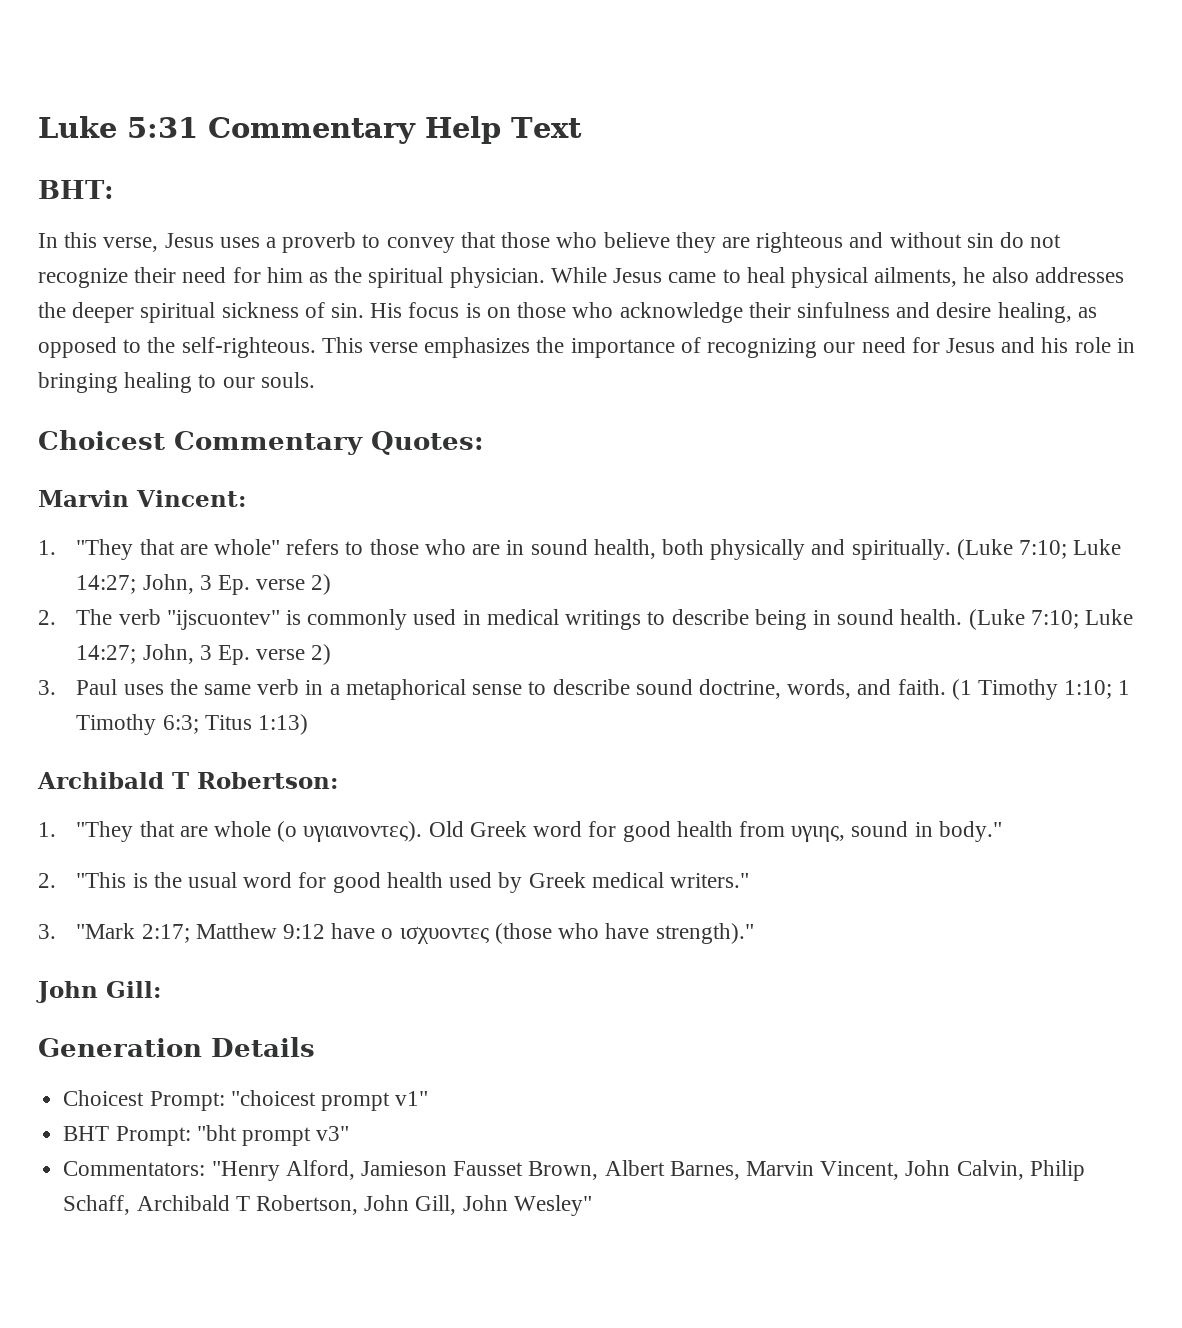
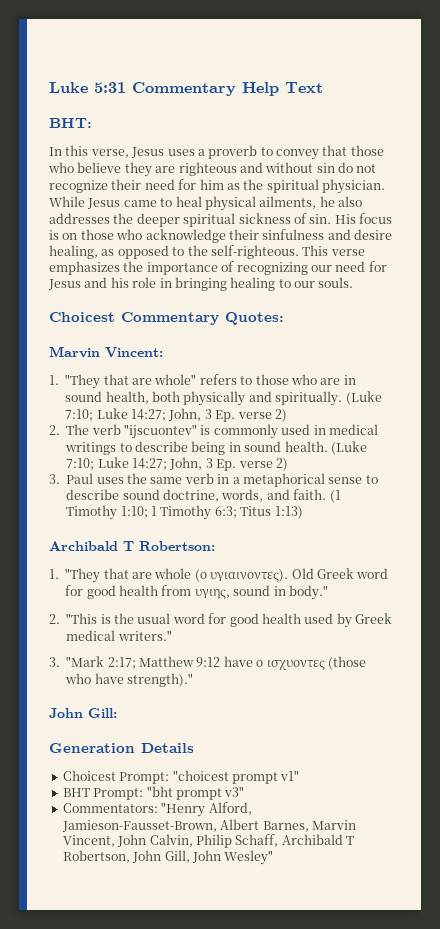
[360,1161,599,1180] Jamieson Fausset Brown, -> [61,820,217,832] Jamieson-Fausset-Brown,

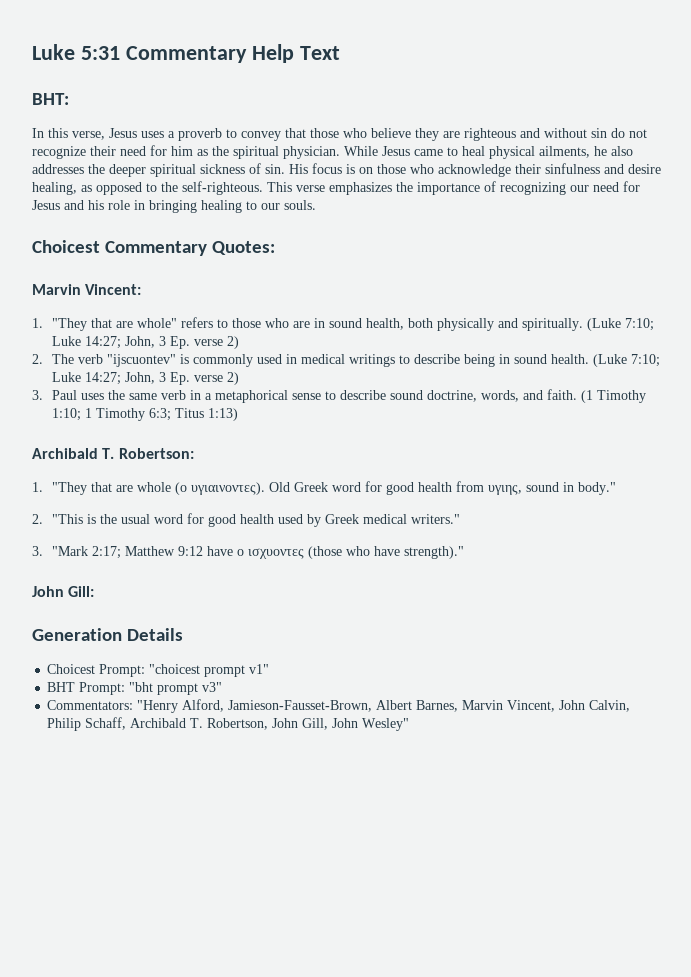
[123,541,134,551] T -> [102,448,115,459] T.
[346,836,354,845] T -> [190,718,204,728] T.

